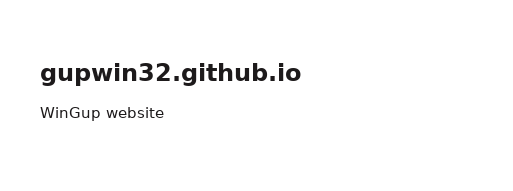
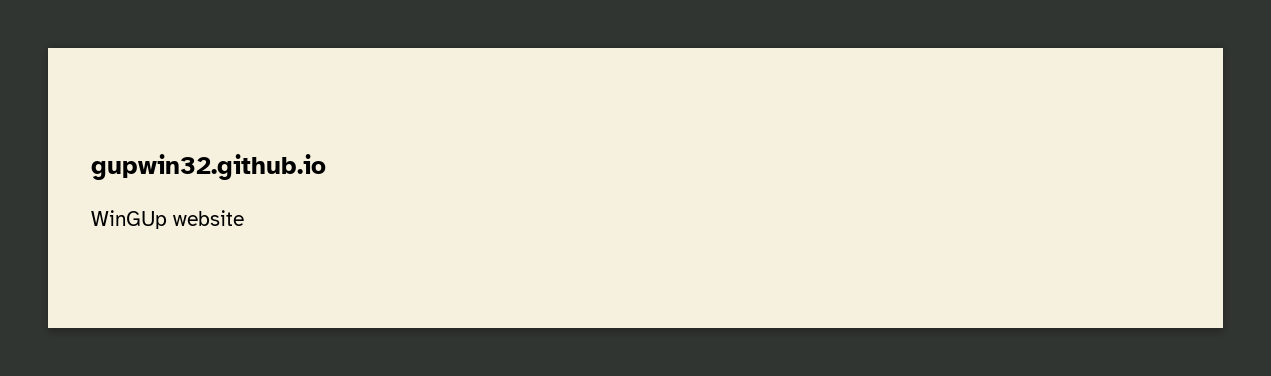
[40,107,101,121] WinGup -> [91,210,167,229] WinGUp

